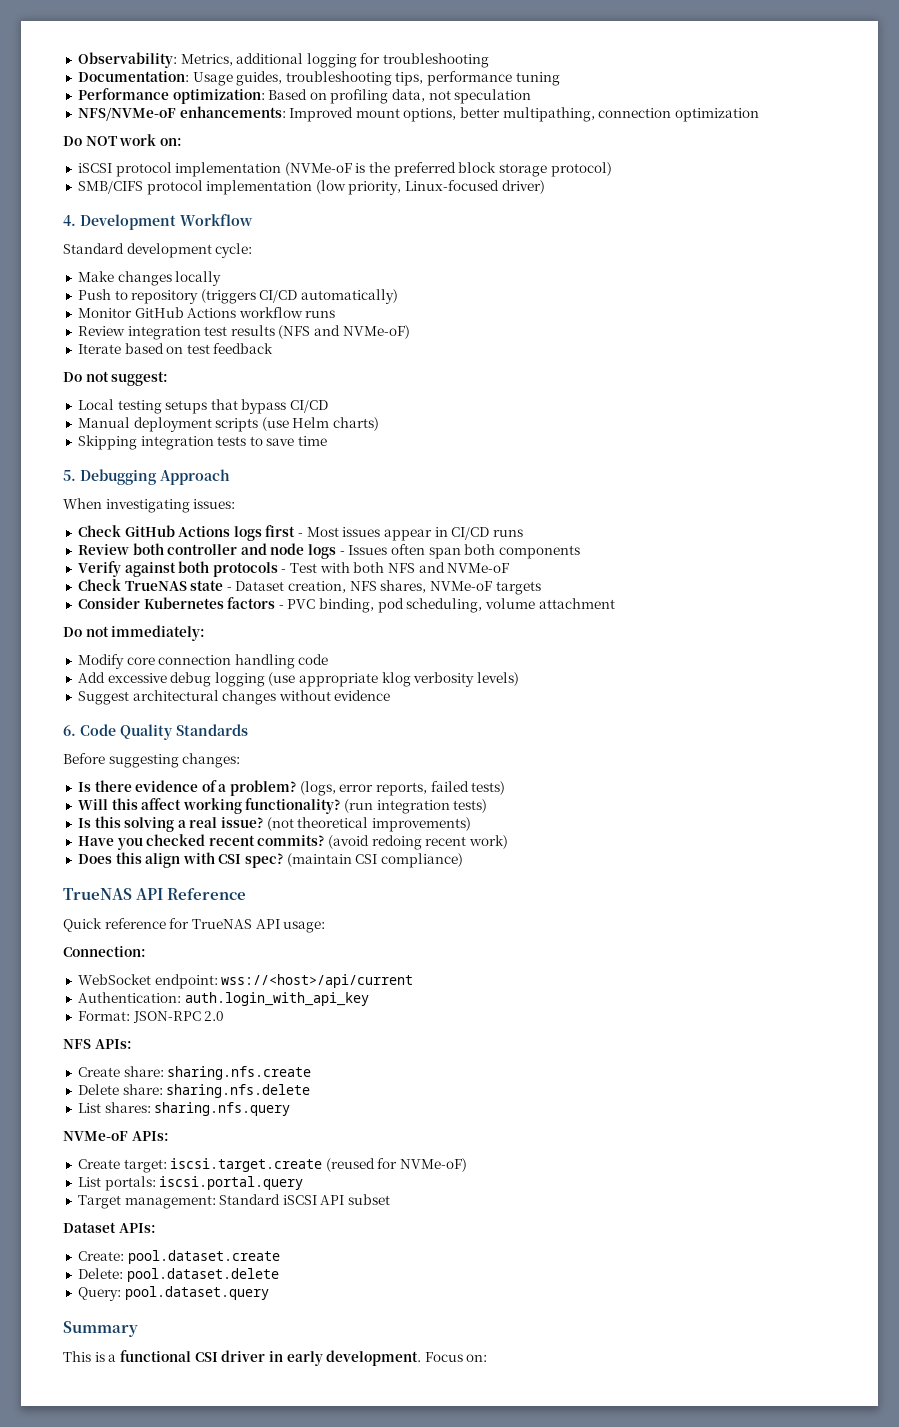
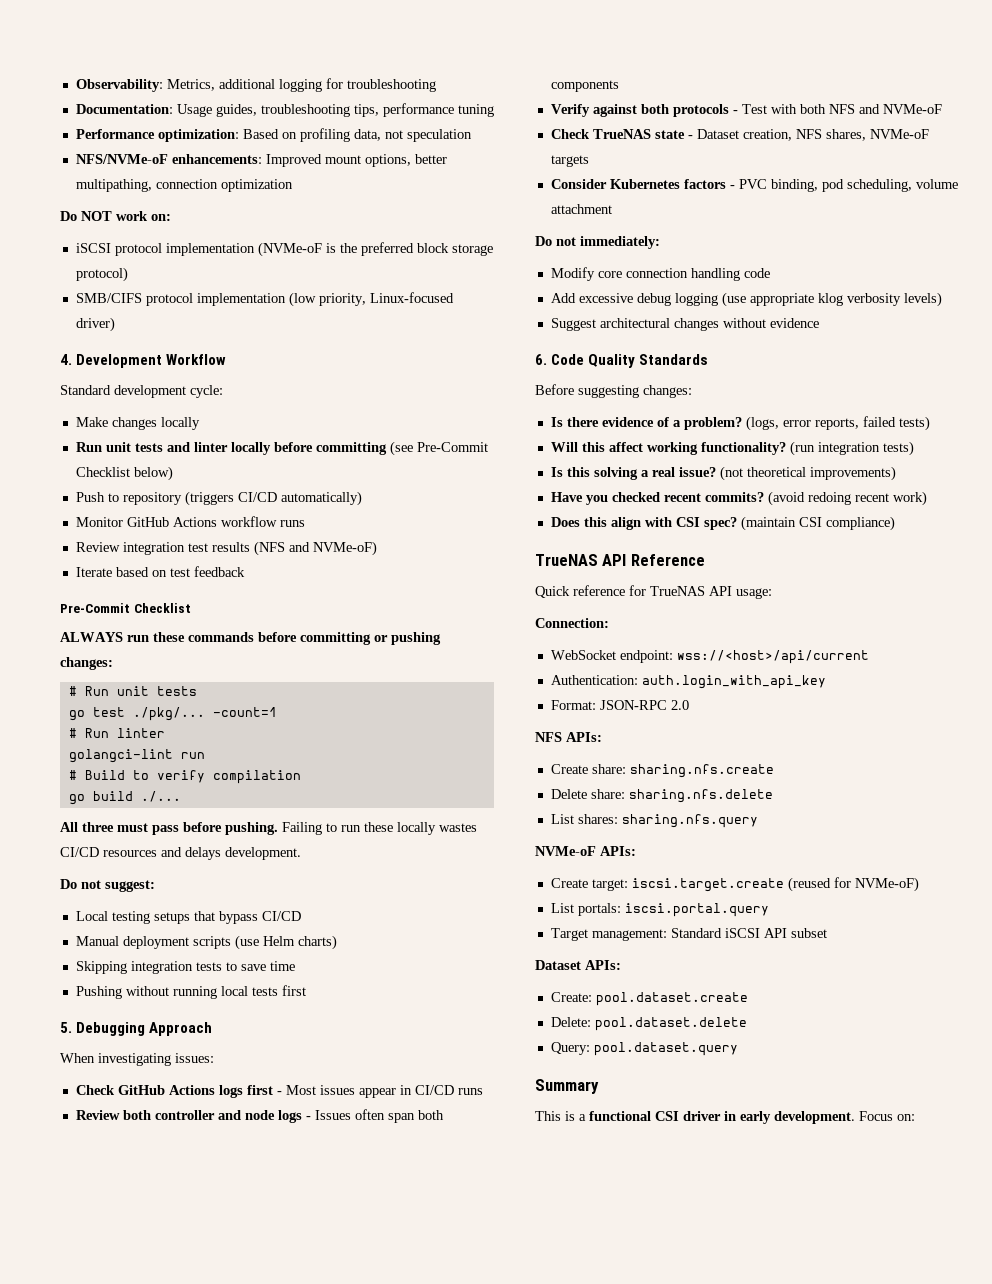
(222, 278) none -> [75,441,488,456] [75,466,173,481] // Run unit tests and linter locally before committing (see Pre-Commit Checklist below)
(274, 348) none -> [60,603,191,613] [60,632,441,645] [60,657,113,670] [68,686,197,696] [68,707,277,721] [68,728,165,738] [68,749,205,763] [68,770,301,784] [68,791,181,805] [60,822,477,835] [60,847,301,860] // Pre-Commit Checklist // ALWAYS run these commands before committing or pushing changes: // # Run unit tests // go test ./pkg/... -count=1 // # Run linter // golangci-lint run // # Build to verify compilation // go build ./... // All three must pass before pushing. Failing to run these locally wastes CI/CD resources and delays development.
(328, 441) none -> [75,985,306,999] // Pushing without running local tests first

